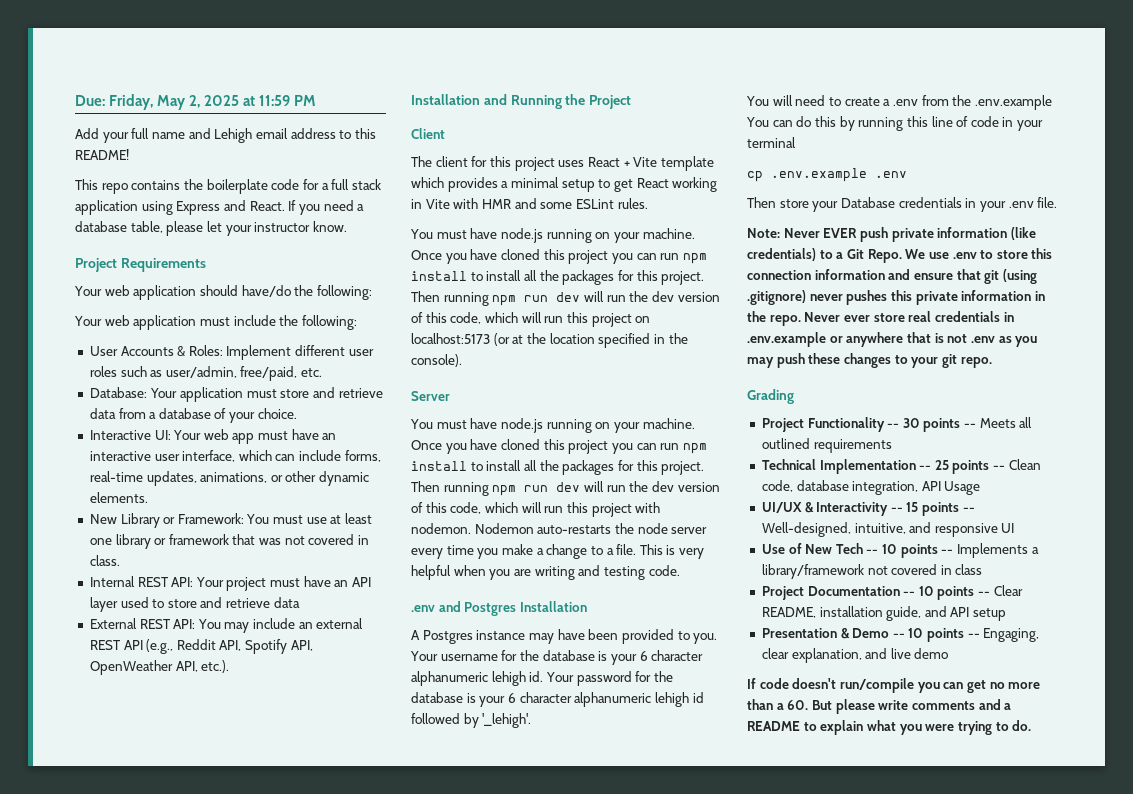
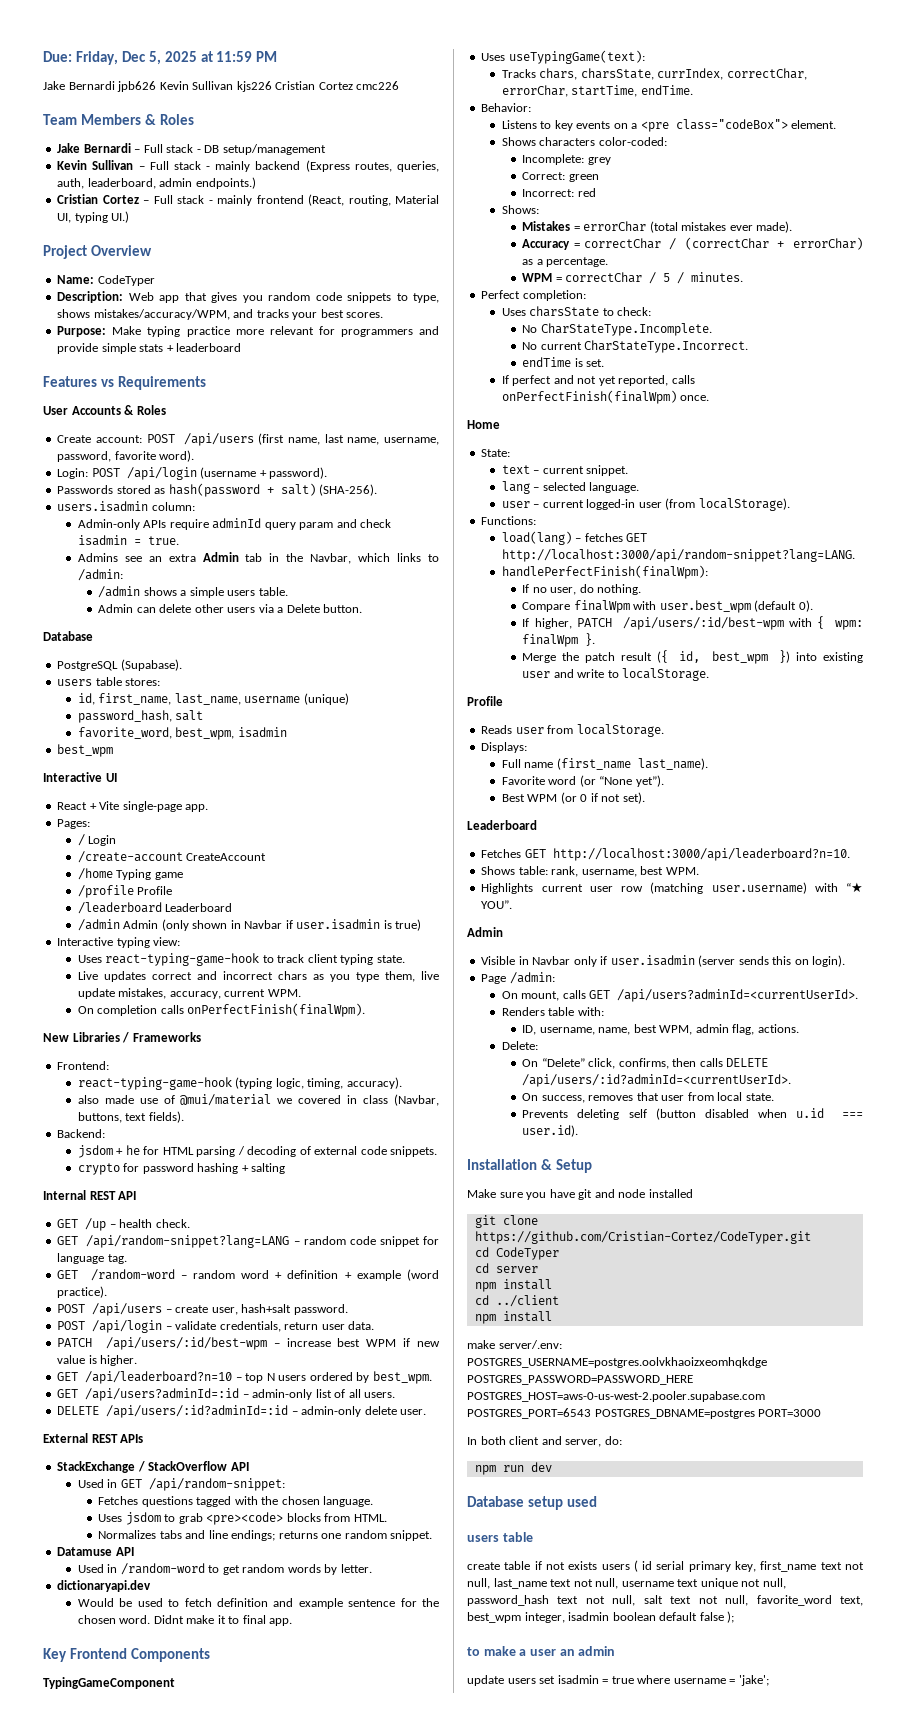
[157,95,201,110] May 2, -> [121,51,161,65] Dec 5,
[75,128,376,143] [75,149,129,160] [75,179,381,194] [75,200,365,215] [75,221,347,236] [75,258,206,272] [74,285,372,300] [74,315,357,330] [89,345,374,360] [89,366,323,381] [89,387,383,402] [89,408,297,423] [89,429,337,444] [89,450,381,462] [89,471,370,486] [89,492,148,503] [89,513,372,528] [89,534,370,549] [89,555,120,566] [89,576,371,591] [89,597,300,612] [89,618,364,633] [89,639,313,654] [89,660,230,675] [411,94,632,109] [411,128,445,139] [411,156,714,171] [411,177,718,192] [411,198,648,209] [410,228,695,243] [411,249,707,264] [411,270,705,285] [411,291,720,306] [411,312,651,327] [411,333,688,348] [411,354,462,367] [411,391,450,401] [410,418,695,433] [411,439,707,454] [411,460,705,475] [411,481,720,496] [411,502,661,517] [411,523,708,534] [411,544,705,559] [411,565,680,580] [411,601,587,616] [411,629,718,644] [410,650,704,665] [411,671,673,686] [411,692,704,707] [411,713,532,728] [746,95,1052,110] [746,116,1044,131] [747,137,796,148] [747,168,907,182] [747,197,1058,212] [747,227,1036,242] [747,248,1053,263] [747,269,1037,284] [747,290,1045,305] [747,311,1014,326] [747,332,1038,347] [747,353,992,368] [747,389,794,404] [761,417,1033,432] [761,438,892,453] [761,459,1041,474] [761,480,981,495] [761,502,975,516] [761,522,1015,537] [761,543,1039,558] [761,564,983,579] [761,585,1023,600] [761,606,1007,621] [761,628,1040,642] [761,648,949,663] [747,678,1041,693] [747,699,1012,714] [747,720,1032,735] Add your full name and Lehigh email address to this README! // This repo contains the boilerplate code for a full stack application using Express and React. If you need a database table, please let your instructor know. // Project Requirements // Your web application should have/do the following: // Your web application must include the following: // User Accounts & Roles: Implement different user roles such as user/admin, free/paid, etc. // Database: Your application must store and retrieve data from a database of your choice. // Interactive UI: Your web app must have an interactive user interface, which can include forms, real-time updates, animations, or other dynamic elements. // New Library or Framework: You must use at least one library or framework that was not covered in class. // Internal REST API: Your project must have an API layer used to store and retrieve data // External REST API: You may include an external REST API (e.g., Reddit API, Spotify API, OpenWeather API, etc.). // Installation and Running the Project // Client // The client for this project uses React + Vite template which provides a minimal setup to get React working in Vite with HMR and some ESLint rules. // You must have node.js running on your machine. Once you have cloned this project you can run npm install to install all the packages for this project. Then running npm run dev will run the dev version of this code, which will run this project on localhost:5173 (or at the location specified in the console). // Server // You must have node.js running on your machine. Once you have cloned this project you can run npm install to install all the packages for this project. Then running npm run dev will run the dev version of this code, which will run this project with nodemon. Nodemon auto-restarts the node server every time you make a change to a file. This is very helpful when you are writing and testing code. // .env and Postgres Installation // A Postgres instance may have been provided to you. Your username for the database is your 6 character alphanumeric lehigh id. Your password for the database is your 6 character alphanumeric lehigh id followed by '_lehigh'. // You will need to create a .env from the .env.example You can do this by running this line of code in your terminal // cp .env.example .env // Then store your Database credentials in your .env file. // Note: Never EVER push private information (like credentials) to a Git Repo. We use .env to store this connection information and ensure that git (using .gitignore) never pushes this private information in the repo. Never ever store real credentials in .env.example or anywhere that is not .env as you may push these changes to your git repo. // Grading // Project Functionality -- 30 points -- Meets all outlined requirements // Technical Implementation -- 25 points -- Clean code, database integration, API Usage // UI/UX & Interactivity -- 15 points -- Well-designed, intuitive, and responsive UI // Use of New Tech -- 10 points -- Implements a library/framework not covered in class // Project Documentation -- 10 points -- Clear README, installation guide, and API setup // Presentation & Demo -- 10 points -- Engaging, clear explanation, and live demo // If code doesn't run/compile you can get no more than a 60. But please write comments and a README to explain what you were trying to do. -> [43,81,400,92] [43,114,194,125] [57,143,326,155] [57,160,440,172] [57,177,256,189] [57,194,440,206] [57,211,130,223] [43,245,152,259] [57,275,155,286] [57,291,439,303] [57,309,384,320] [57,326,439,337] [57,343,242,354] [43,376,206,390] [43,405,166,415] [57,433,440,446] [57,450,195,462] [57,467,328,480] [57,483,378,497] [57,501,195,512] [77,518,392,530] [77,535,179,546] [77,552,440,564] [77,569,123,581] [98,586,288,598] [98,604,363,613] [43,631,93,641] [57,659,182,671] [57,677,161,686] [77,693,349,705] [77,710,204,723] [77,727,287,740] [57,744,114,757] [43,772,117,782] [57,801,209,812] [57,819,91,829] [77,834,117,846] [77,851,267,863] [77,868,183,880] [77,885,173,898] [77,902,233,914] [77,919,422,931] [57,937,181,948] [77,953,405,966] [77,971,439,982] [77,988,301,999] [77,1003,366,1017] [43,1032,201,1043] [57,1061,110,1070] [77,1077,402,1090] [77,1094,439,1106] [77,1111,184,1123] [57,1129,106,1138] [77,1145,438,1158] [77,1163,286,1175] [43,1190,137,1200] [57,1218,190,1231] [57,1235,439,1248] [57,1253,127,1264] [57,1269,439,1281] [57,1286,108,1298] [57,1303,348,1316] [57,1320,375,1333] [57,1337,441,1350] [57,1355,138,1366] [57,1371,432,1384] [57,1388,396,1401] [57,1405,427,1418] [43,1433,144,1443] [57,1461,249,1473] [77,1478,285,1491] [98,1496,374,1507] [98,1512,387,1525] [98,1530,433,1541] [57,1547,134,1556] [77,1563,372,1575] [57,1580,152,1592] [77,1598,439,1609] [77,1615,293,1626] [43,1648,210,1662] [43,1677,175,1689] [481,50,645,64] [501,68,807,80] [501,85,693,97] [481,103,532,112] [501,119,837,132] [501,137,667,146] [522,154,611,165] [522,172,599,182] [522,188,596,197] [501,205,539,214] [522,221,793,233] [522,237,863,250] [522,257,609,267] [522,272,744,284] [481,290,586,301] [501,306,652,317] [522,323,712,336] [522,340,749,353] [522,357,605,367] [501,375,695,386] [501,390,710,404] [467,420,500,429] [481,449,511,457] [501,465,629,476] [501,481,640,494] [501,498,790,511] [481,516,537,525] [501,531,648,545] [501,549,855,562] [501,565,708,579] [522,584,642,595] [522,600,813,613] [522,616,863,630] [522,633,596,647] [522,650,863,664] [522,668,710,681] [467,696,503,706] [481,724,664,737] [481,742,528,753] [501,758,708,770] [501,775,664,787] [501,792,645,804] [467,820,537,830] [481,848,850,861] [481,866,699,877] [481,882,863,894] [481,900,513,909] [467,927,503,937] [481,955,846,967] [481,972,555,984] [501,989,859,1002] [501,1007,604,1016] [522,1024,799,1035] [501,1041,538,1050] [522,1058,769,1069] [522,1074,792,1087] [522,1092,774,1103] [522,1108,863,1120] [522,1125,579,1137] [467,1159,592,1173] [467,1189,693,1200] [474,1215,538,1228] [474,1231,811,1244] [474,1247,559,1260] [474,1263,538,1273] [474,1279,552,1292] [474,1295,559,1307] [474,1311,552,1324] [467,1340,562,1349] [467,1357,767,1368] [467,1375,693,1385] [467,1391,765,1402] [467,1408,822,1419] [467,1436,622,1447] [474,1462,552,1475] [467,1496,597,1510] [467,1532,533,1542] [467,1560,865,1572] [467,1578,786,1589] [467,1595,863,1606] [467,1611,735,1623] [467,1646,616,1656] [467,1675,769,1686] Jake Bernardi jpb626 Kevin Sullivan kjs226 Cristian Cortez cmc226 // Team Members & Roles // Jake Bernardi – Full stack - DB setup/management // Kevin Sullivan – Full stack - mainly backend (Express routes, queries, auth, leaderboard, admin endpoints.) // Cristian Cortez – Full stack - mainly frontend (React, routing, Material UI, typing UI.) // Project Overview // Name: CodeTyper // Description: Web app that gives you random code snippets to type, shows mistakes/accuracy/WPM, and tracks your best scores. // Purpose: Make typing practice more relevant for programmers and provide simple stats + leaderboard // Features vs Requirements // User Accounts & Roles // Create account: POST /api/users (first name, last name, username, password, favorite word). // Login: POST /api/login (username + password). // Passwords stored as hash(password + salt) (SHA-256). // users.isadmin column: // Admin-only APIs require adminId query param and check isadmin = true. // Admins see an extra Admin tab in the Navbar, which links to /admin: // /admin shows a simple users table. // Admin can delete other users via a Delete button. // Database // PostgreSQL (Supabase). // users table stores: // id, first_name, last_name, username (unique) // password_hash, salt // favorite_word, best_wpm, isadmin // best_wpm // Interactive UI // React + Vite single-page app. // Pages: // / Login // /create-account CreateAccount // /home Typing game // /profile Profile // /leaderboard Leaderboard // /admin Admin (only shown in Navbar if user.isadmin is true) // Interactive typing view: // Uses react-typing-game-hook to track client typing state. // Live updates correct and incorrect chars as you type them, live update mistakes, accuracy, current WPM. // On completion calls onPerfectFinish(finalWpm). // New Libraries / Frameworks // Frontend: // react-typing-game-hook (typing logic, timing, accuracy). // also made use of @mui/material we covered in class (Navbar, buttons, text fields). // Backend: // jsdom + he for HTML parsing / decoding of external code snippets. // crypto for password hashing + salting // Internal REST API // GET /up – health check. // GET /api/random-snippet?lang=LANG – random code snippet for language tag. // GET /random-word – random word + definition + example (word practice). // POST /api/users – create user, hash+salt password. // POST /api/login – validate credentials, return user data. // PATCH /api/users/:id/best-wpm – increase best WPM if new value is higher. // GET /api/leaderboard?n=10 – top N users ordered by best_wpm. // GET /api/users?adminId=:id – admin-only list of all users. // DELETE /api/users/:id?adminId=:id – admin-only delete user. // External REST APIs // StackExchange / StackOverflow API // Used in GET /api/random-snippet: // Fetches questions tagged with the chosen language. // Uses jsdom to grab <pre><code> blocks from HTML. // Normalizes tabs and line endings; returns one random snippet. // Datamuse API // Used in /random-word to get random words by letter. // dictionaryapi.dev // Would be used to fetch definition and example sentence for the chosen word. Didnt make it to final app. // Key Frontend Components // TypingGameComponent // Uses useTypingGame(text): // Tracks chars, charsState, currIndex, correctChar, errorChar, startTime, endTime. // Behavior: // Listens to key events on a <pre class="codeBox"> element. // Shows characters color-coded: // Incomplete: grey // Correct: green // Incorrect: red // Shows: // Mistakes = errorChar (total mistakes ever made). // Accuracy = correctChar / (correctChar + errorChar) as a percentage. // WPM = correctChar / 5 / minutes. // Perfect completion: // Uses charsState to check: // No CharStateType.Incomplete. // No current CharStateType.Incorrect. // endTime is set. // If perfect and not yet reported, calls onPerfectFinish(finalWpm) once. // Home // State: // text – current snippet. // lang – selected language. // user – current logged-in user (from localStorage). // Functions: // load(lang) – fetches GET http://localhost:3000/api/random-snippet?lang=LANG. // handlePerfectFinish(finalWpm): // If no user, do nothing. // Compare finalWpm with user.best_wpm (default 0). // If higher, PATCH /api/users/:id/best-wpm with { wpm: finalWpm }. // Merge the patch result ({ id, best_wpm }) into existing user and write to localStorage. // Profile // Reads user from localStorage. // Displays: // Full name (first_name last_name). // Favorite word (or “None yet”). // Best WPM (or 0 if not set). // Leaderboard // Fetches GET http://localhost:3000/api/leaderboard?n=10. // Shows table: rank, username, best WPM. // Highlights current user row (matching user.username) with “★ YOU”. // Admin // Visible in Navbar only if user.isadmin (server sends this on login). // Page /admin: // On mount, calls GET /api/users?adminId=<currentUserId>. // Renders table with: // ID, username, name, best WPM, admin flag, actions. // Delete: // On “Delete” click, confirms, then calls DELETE /api/users/:id?adminId=<currentUserId>. // On success, removes that user from local state. // Prevents deleting self (button disabled when u.id === user.id). // Installation & Setup // Make sure you have git and node installed // git clone https://github.com/Cristian-Cortez/CodeTyper.git // cd CodeTyper // cd server // npm install // cd ../client // npm install // make server/.env: POSTGRES_USERNAME=postgres.oolvkhaoizxeomhqkdge POSTGRES_PASSWORD=PASSWORD_HERE POSTGRES_HOST=aws-0-us-west-2.pooler.supabase.com POSTGRES_PORT=6543 POSTGRES_DBNAME=postgres PORT=3000 // In both client and server, do: // npm run dev // Database setup used // users table // create table if not exists users ( id serial primary key, first_name text not null, last_name text not null, username text unique not null, password_hash text not null, salt text not null, favorite_word text, best_wpm integer, isadmin boolean default false ); // to make a user an admin // update users set isadmin = true where username = 'jake';

